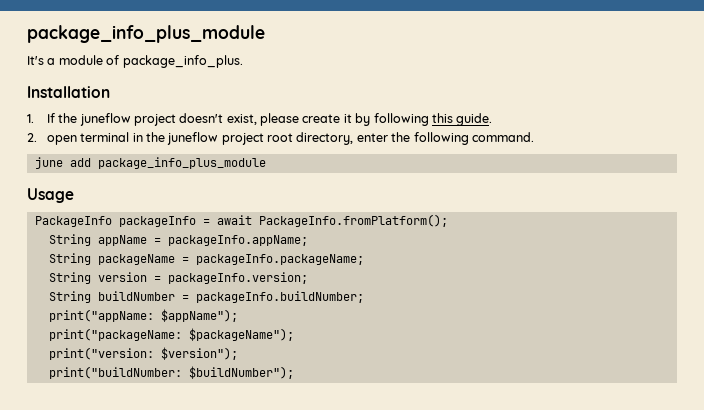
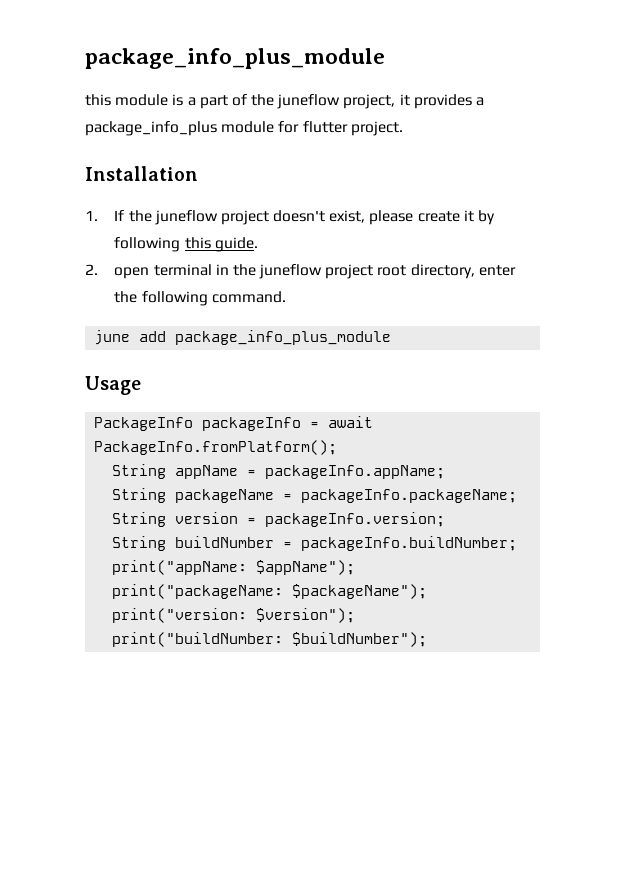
[27,25,265,43] [27,55,243,68] package_info_plus_module // It's a module of package_info_plus. -> [85,48,385,69] [85,94,485,109] [85,121,403,136] package_info_plus_module // this module is a part of the juneflow project, it provides a package_info_plus module for flutter project.

